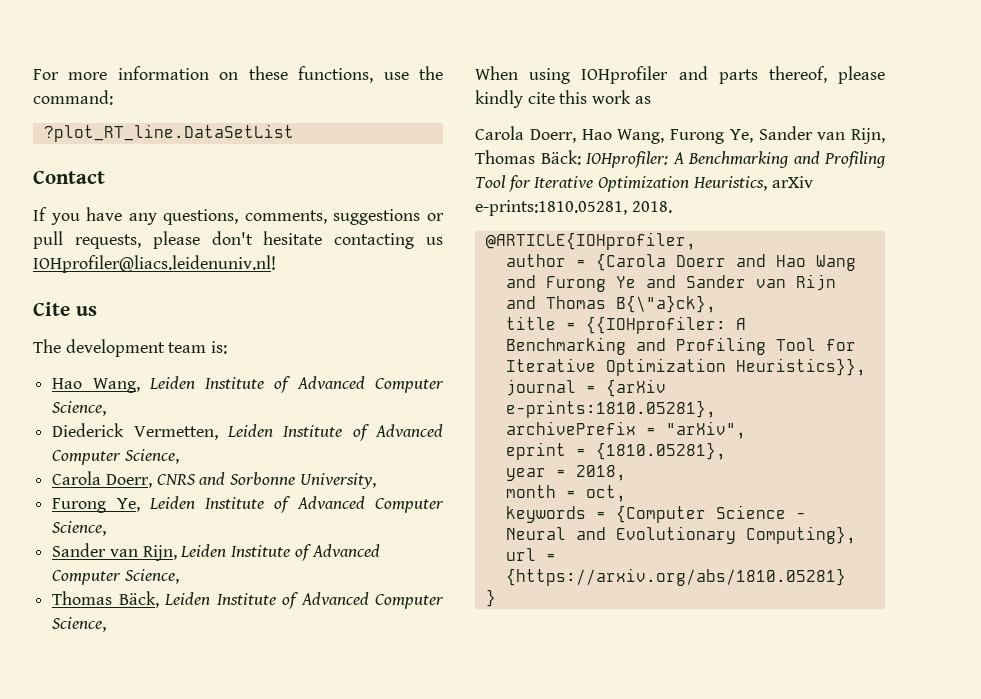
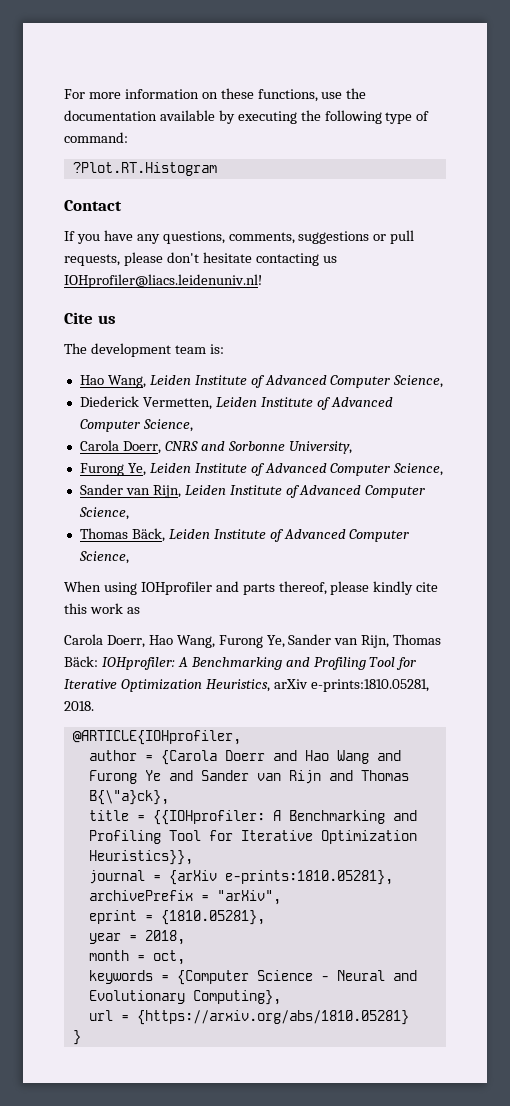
(444, 73) none -> [64,110,430,124] documentation available by executing the following type of
[43,124,294,142] ?plot_RT_line.DataSetList -> [72,162,217,176] ?Plot.RT.Histogram

